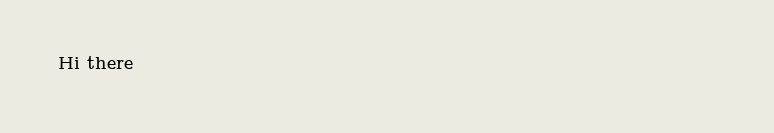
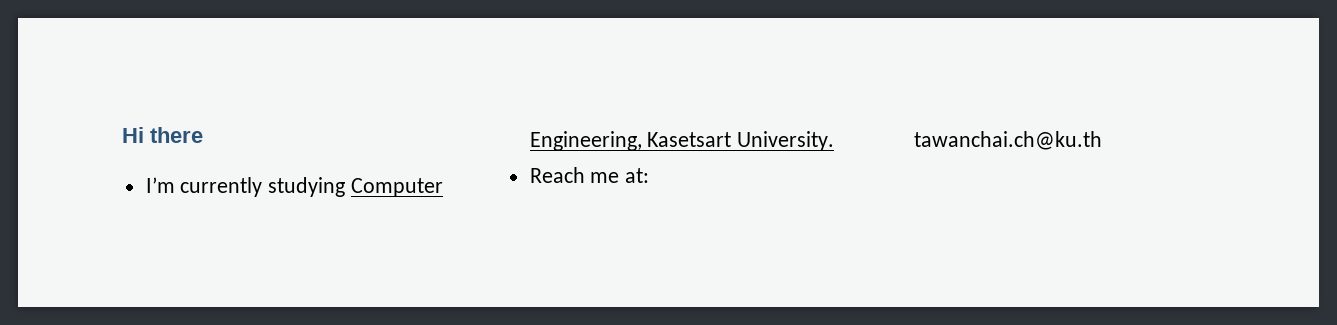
(133, 62) none -> [145,177,444,197] [529,131,835,151] [529,167,650,183] [913,131,1102,150] // I’m currently studying Computer Engineering, Kasetsart University. // Reach me at: tawanchai.ch@ku.th

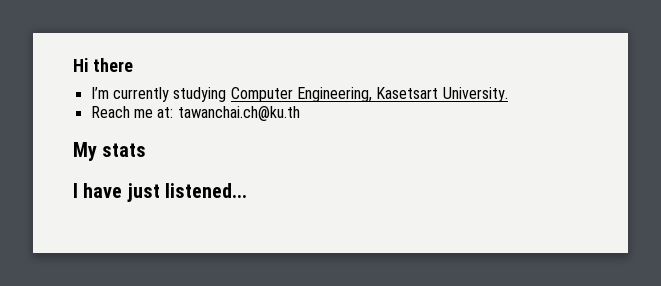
(1102, 140) none -> [73,142,147,161] [73,183,248,202] // My stats // I have just listened...

